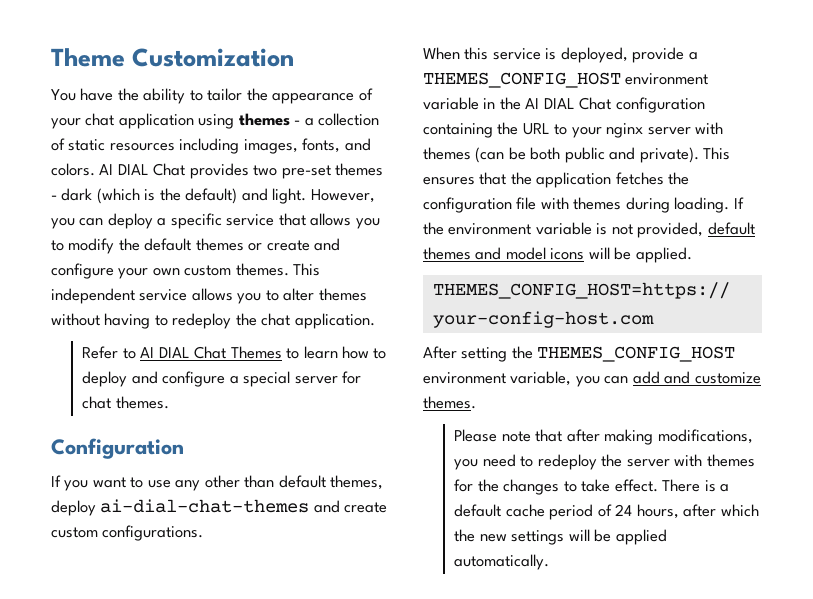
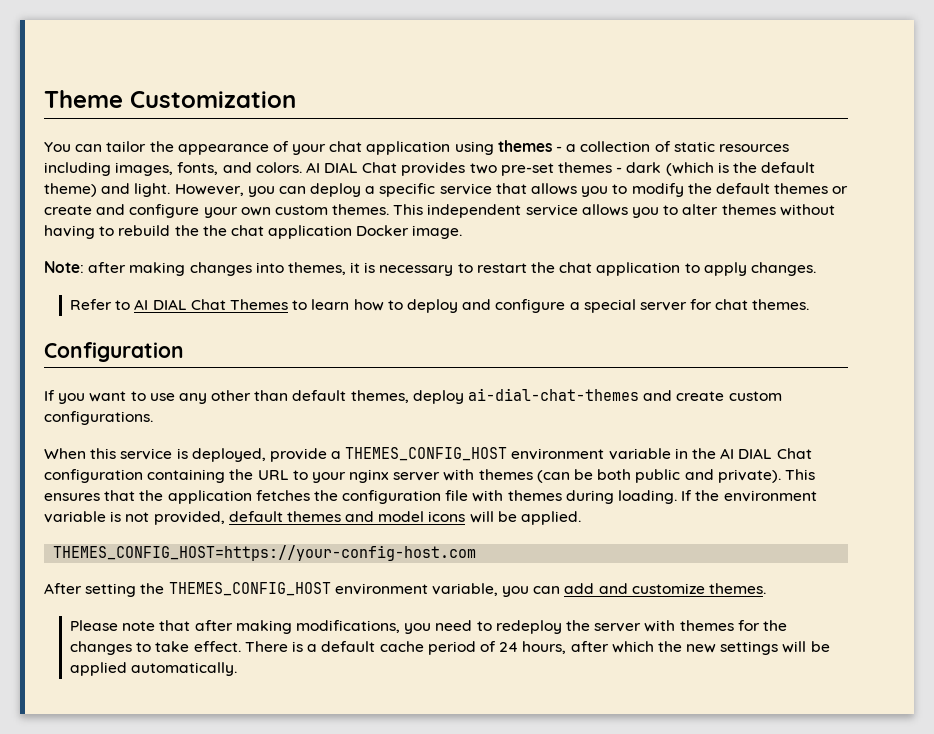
[80,88,203,104] have the ability to -> [75,144,103,152] can
[185,188,238,204] default) -> [761,162,816,173] [44,183,97,197] default theme)
[172,313,375,329] redeploy the chat application. -> [118,225,463,239] [44,261,816,276] rebuild the the chat application Docker image. // Note: after making changes into themes, it is necessary to restart the chat application to apply changes.

